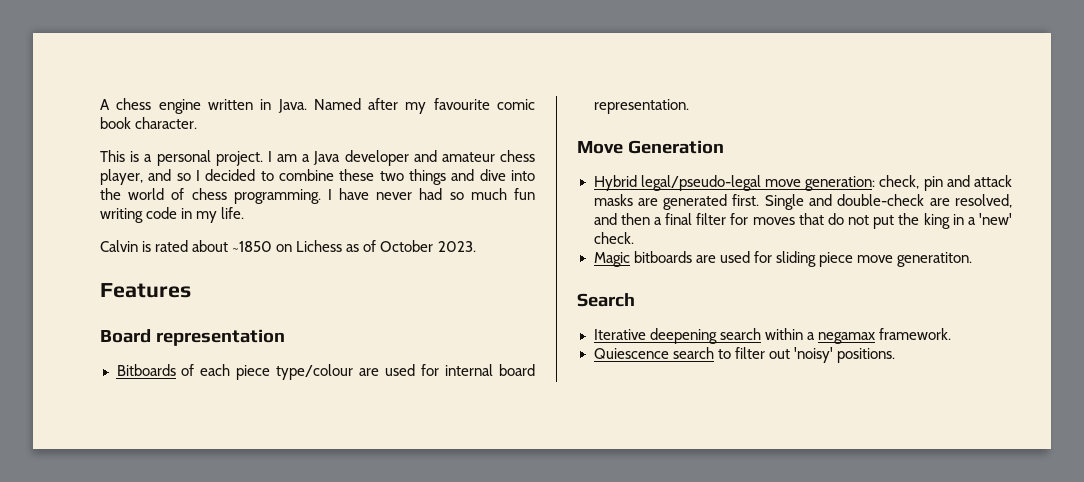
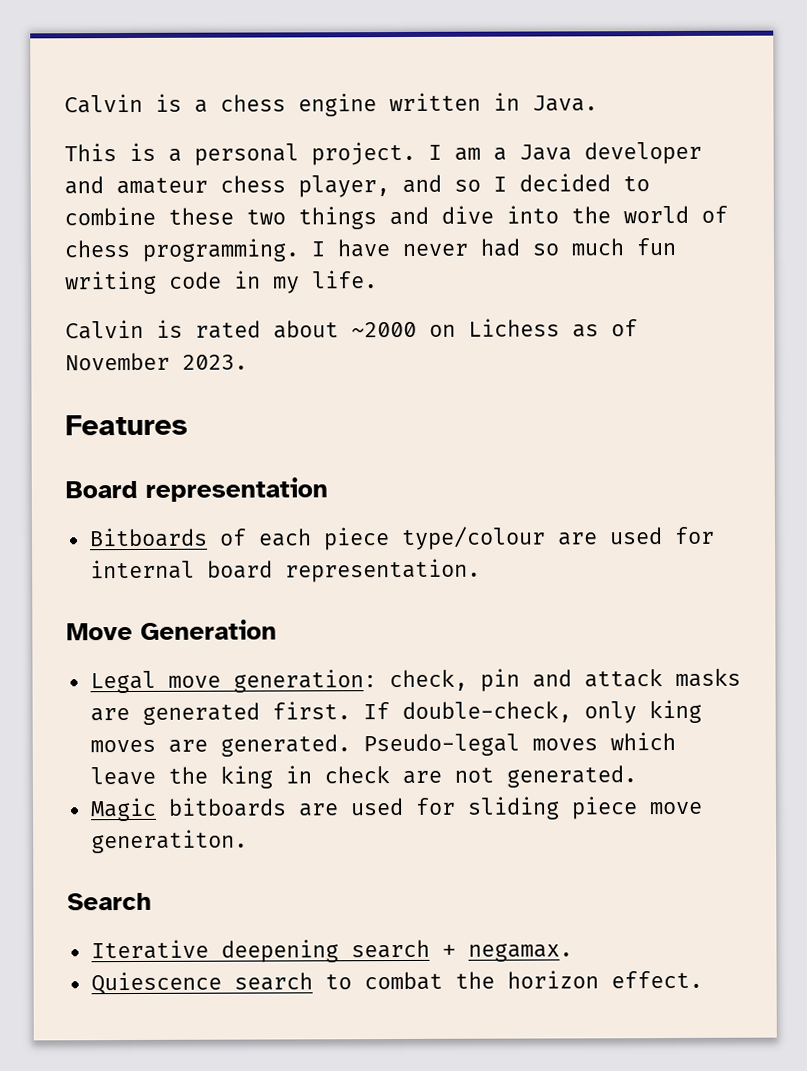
[100,99,110,110] A -> [64,93,208,114] Calvin is a
[313,98,535,114] [100,117,198,129] Named after my favourite comic book character. -> (598, 103) none
[232,241,273,252] ~1850 -> [351,321,417,338] ~2000
[380,240,434,252] October -> [65,352,170,371] November
[593,175,761,191] Hybrid legal/pseudo-legal -> [89,670,156,694] Legal
[764,194,1012,210] [593,213,1013,229] [593,232,634,244] Single and double-check are resolved, and then a final filter for moves that do not put the king in a 'new' check. -> [362,699,702,724] [89,732,676,757] [89,765,637,789] If double-check, only king moves are generated. Pseudo-legal moves which leave the king in check are not generated.
[764,328,951,344] within a negamax framework. -> [441,943,573,962] + negamax.
[734,347,895,363] filter out 'noisy' positions. -> [363,970,703,991] combat the horizon effect.

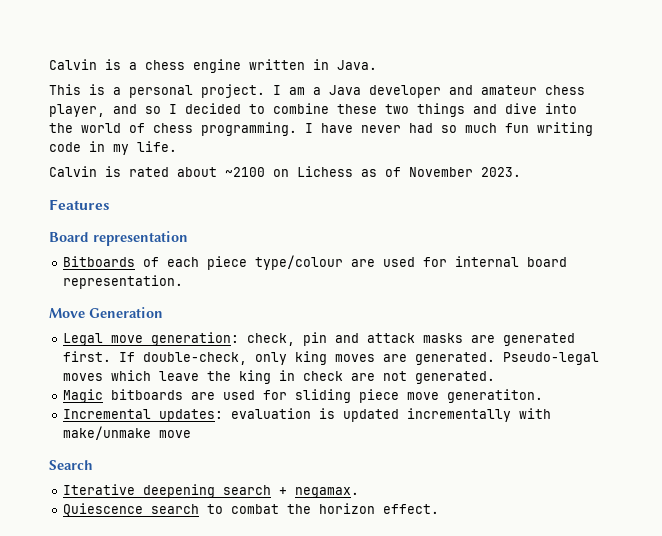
[351,321,417,338] ~2000 -> [225,167,265,177] ~2100
(248, 841) none -> [62,408,551,422] [62,426,191,440] // Incremental updates: evaluation is updated incrementally with make/unmake move

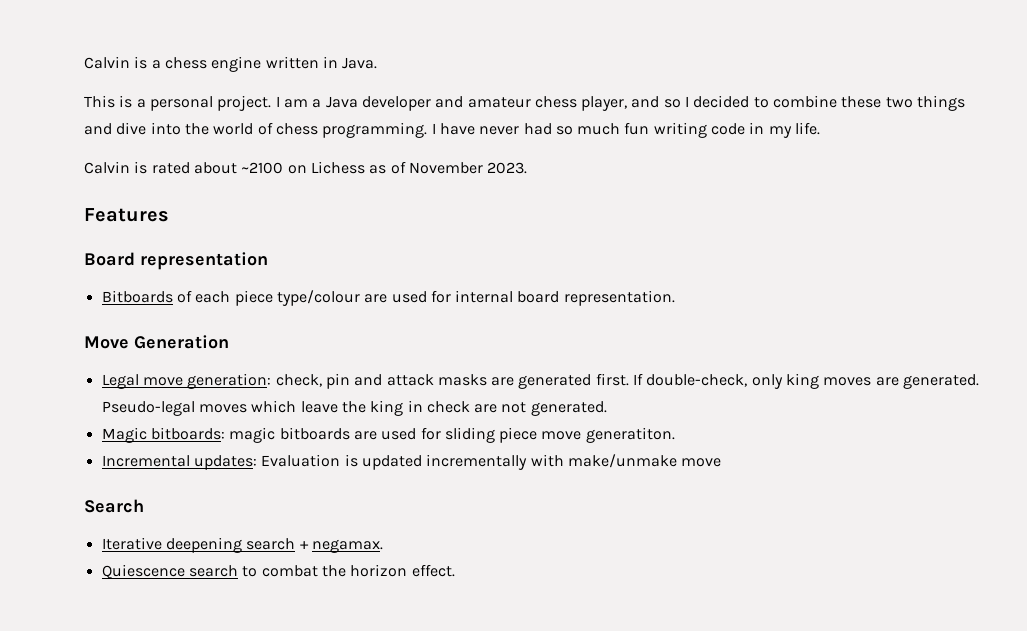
(103, 396) none -> [150,427,276,443] bitboards: magic
[230,408,311,419] evaluation -> [261,454,341,467] Evaluation

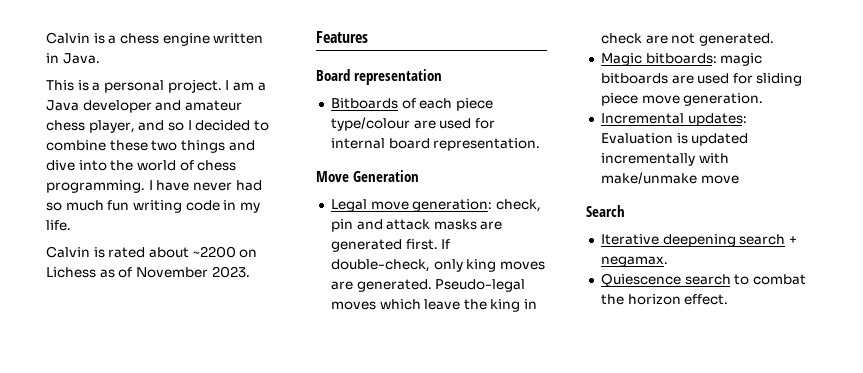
[241,162,284,174] ~2100 -> [192,246,236,258] ~2200
[585,427,675,443] generatiton. -> [683,93,764,106] generation.

